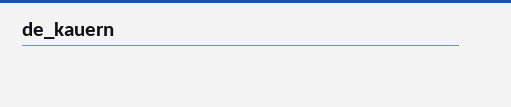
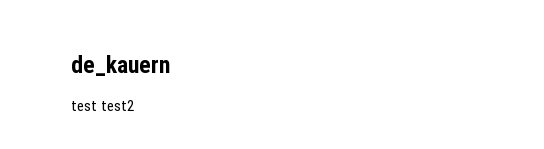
(114, 30) none -> [71,100,135,111] // test test2

